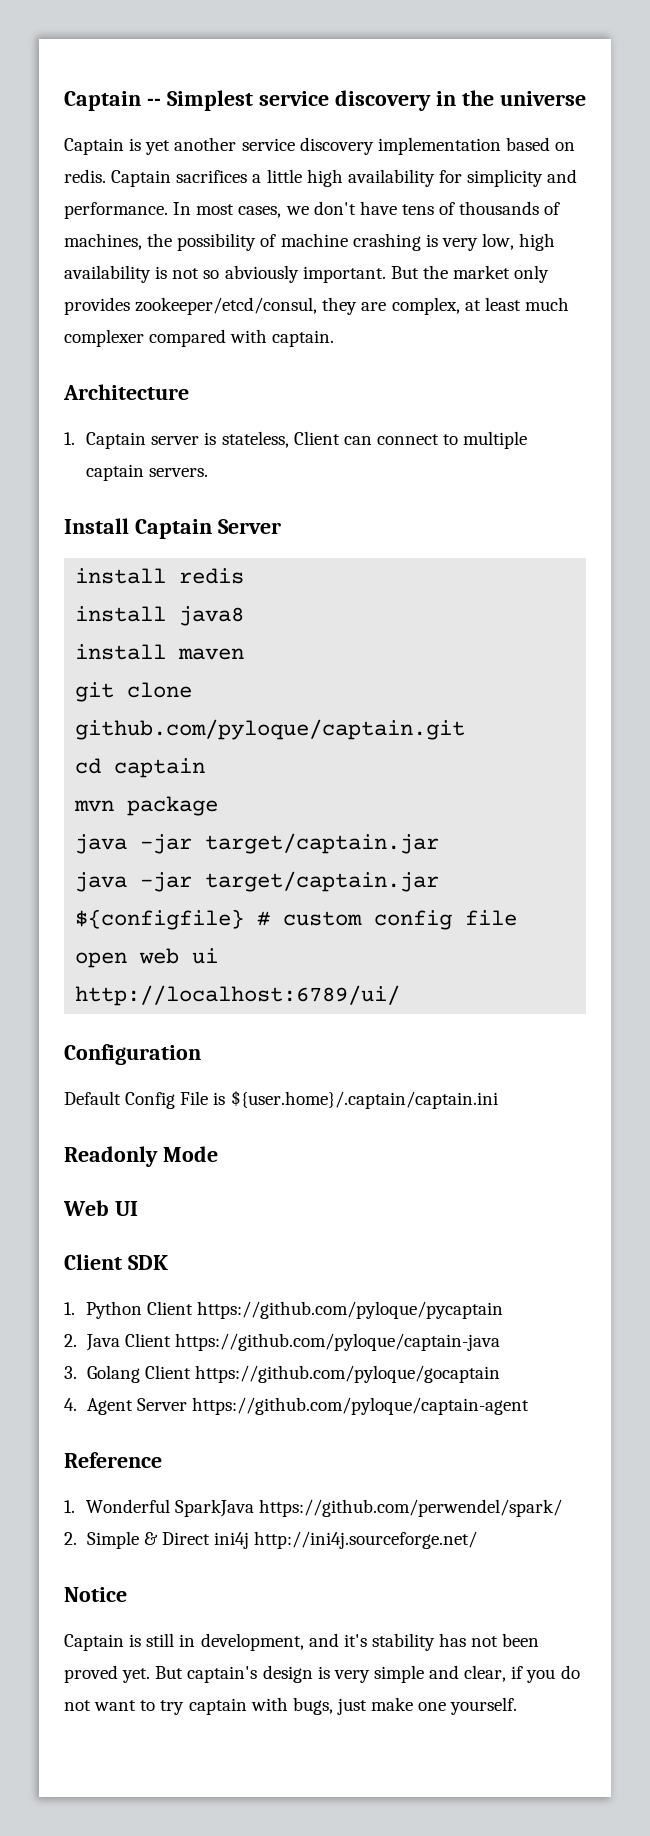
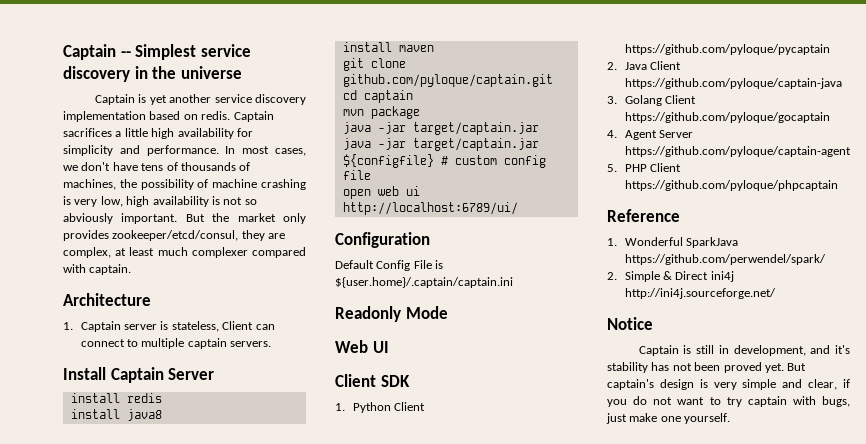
(529, 1406) none -> [607,163,682,172] [624,180,838,191] // 5. PHP Client https://github.com/pyloque/phpcaptain

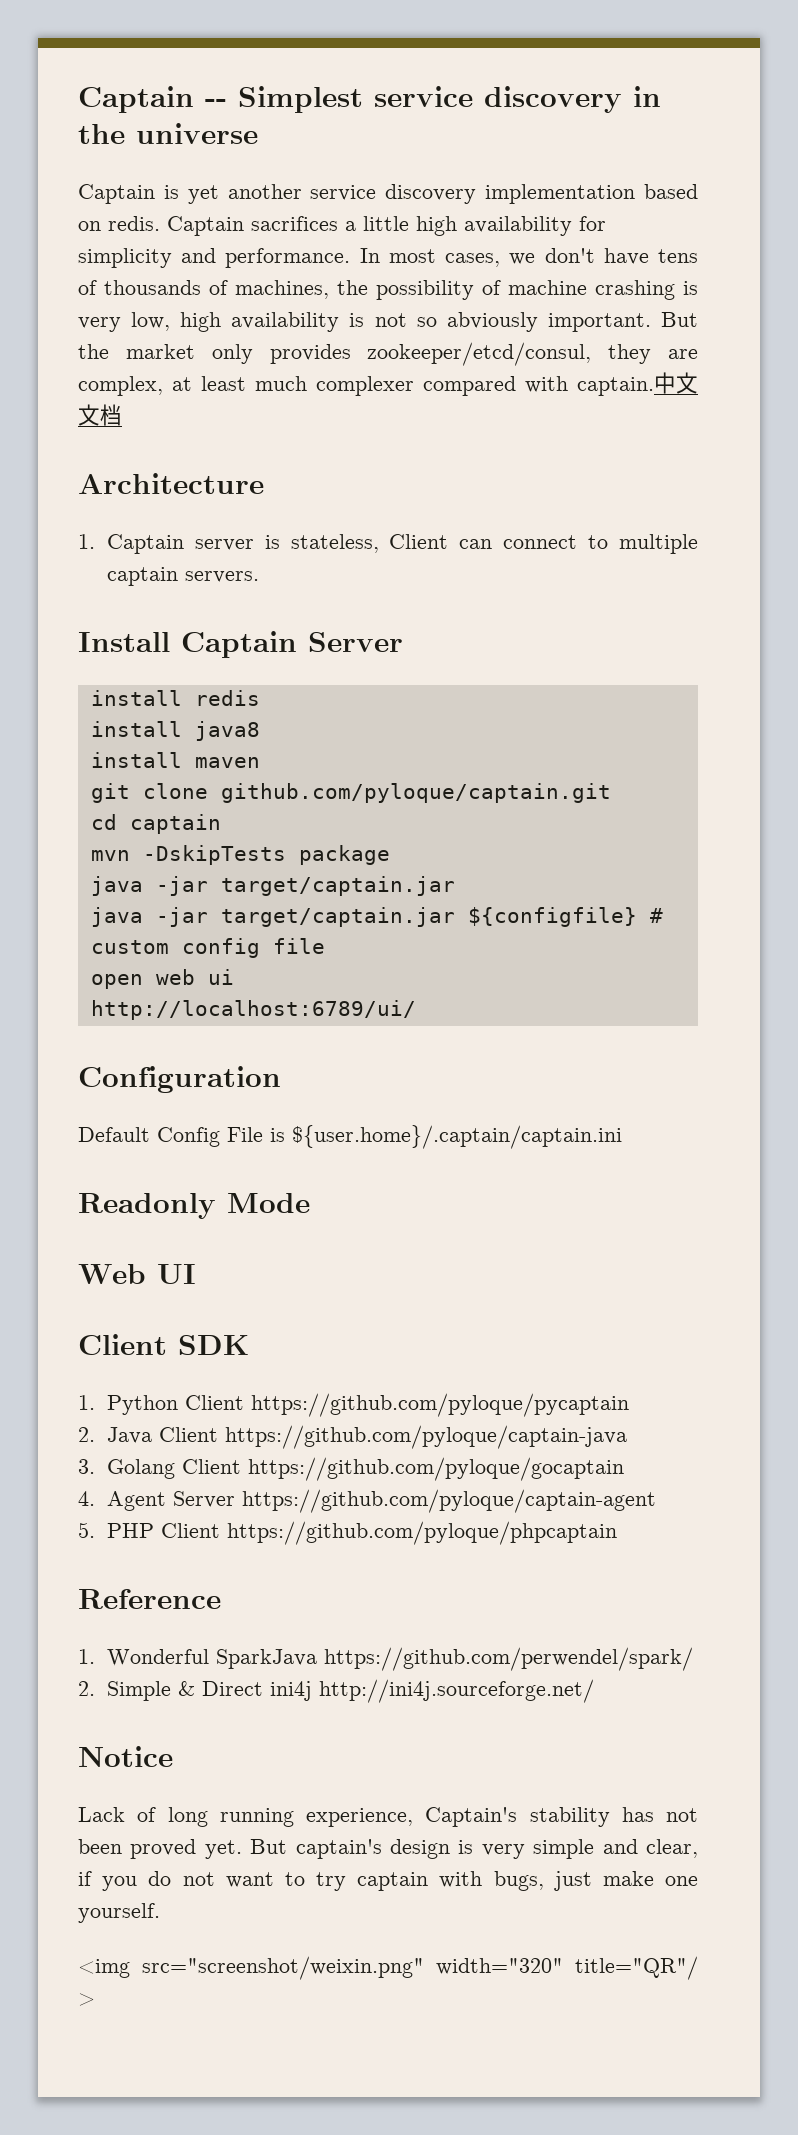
(132, 269) none -> [654,372,698,394] [78,404,122,426] 中文文档
(364, 112) none -> [142,845,286,865] -DskipTests
[638,345,850,356] Captain is still in development, and it's -> [78,1807,518,1827] Lack of long running experience, Captain's
(731, 418) none -> [78,1956,698,1980] [78,1993,95,2006] // <img src="screenshot/weixin.png" width="320" title="QR"/ >

